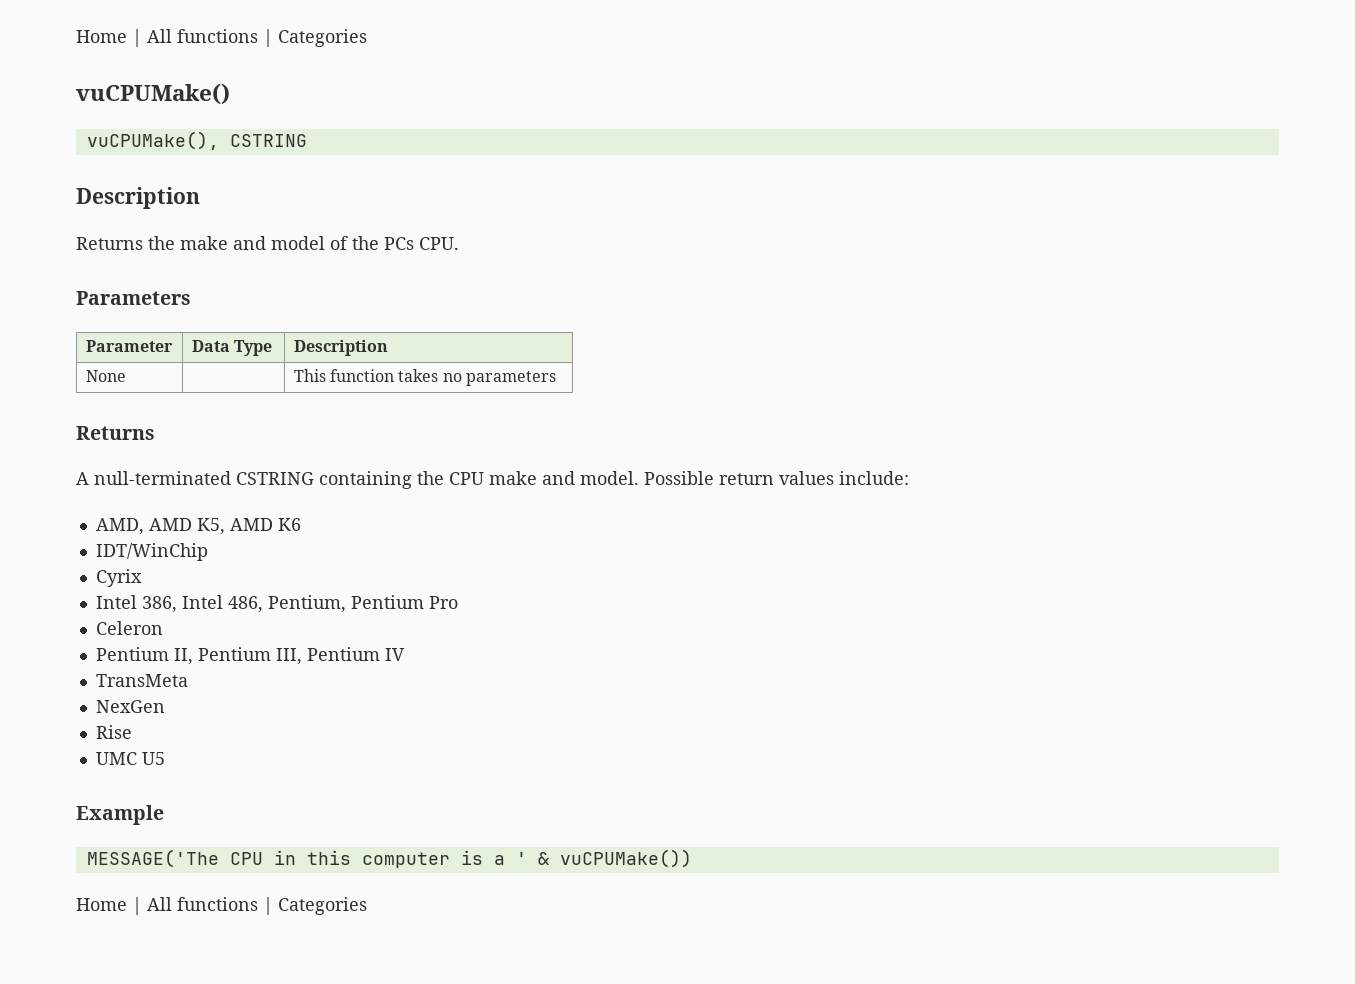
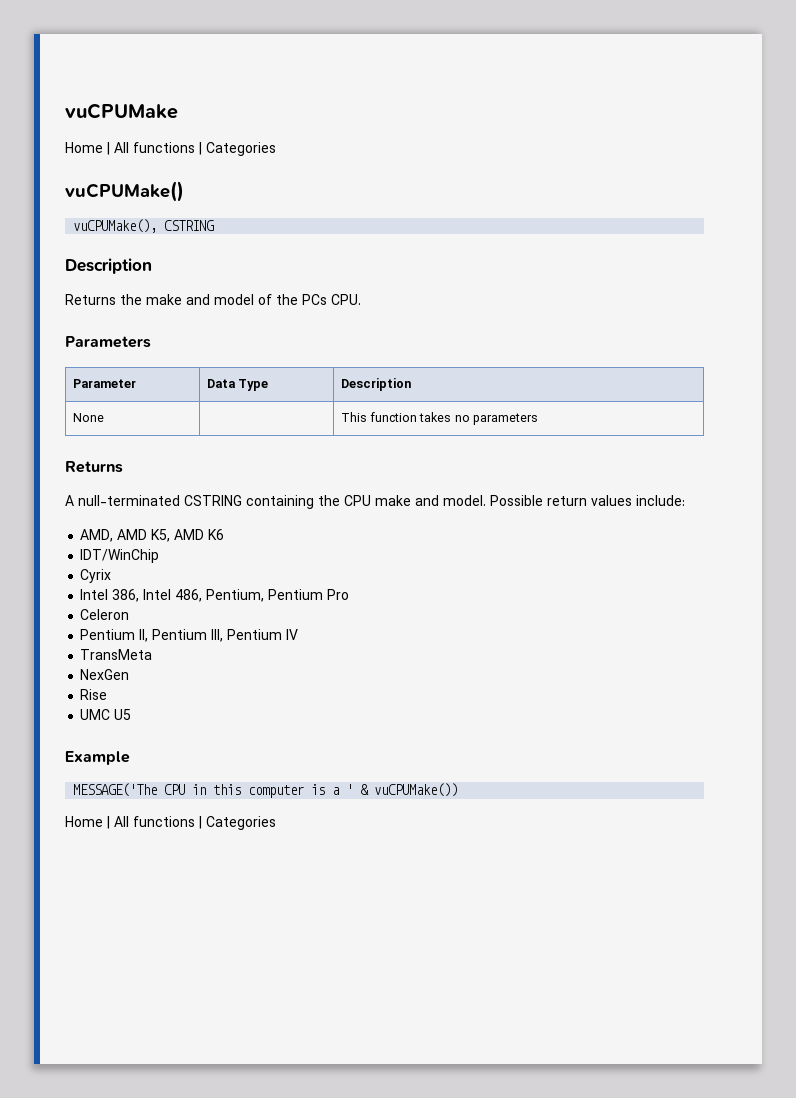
(76, 36) none -> [65,103,178,119] vuCPUMake //

